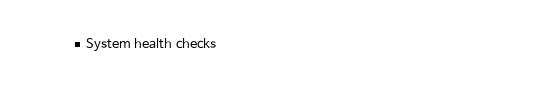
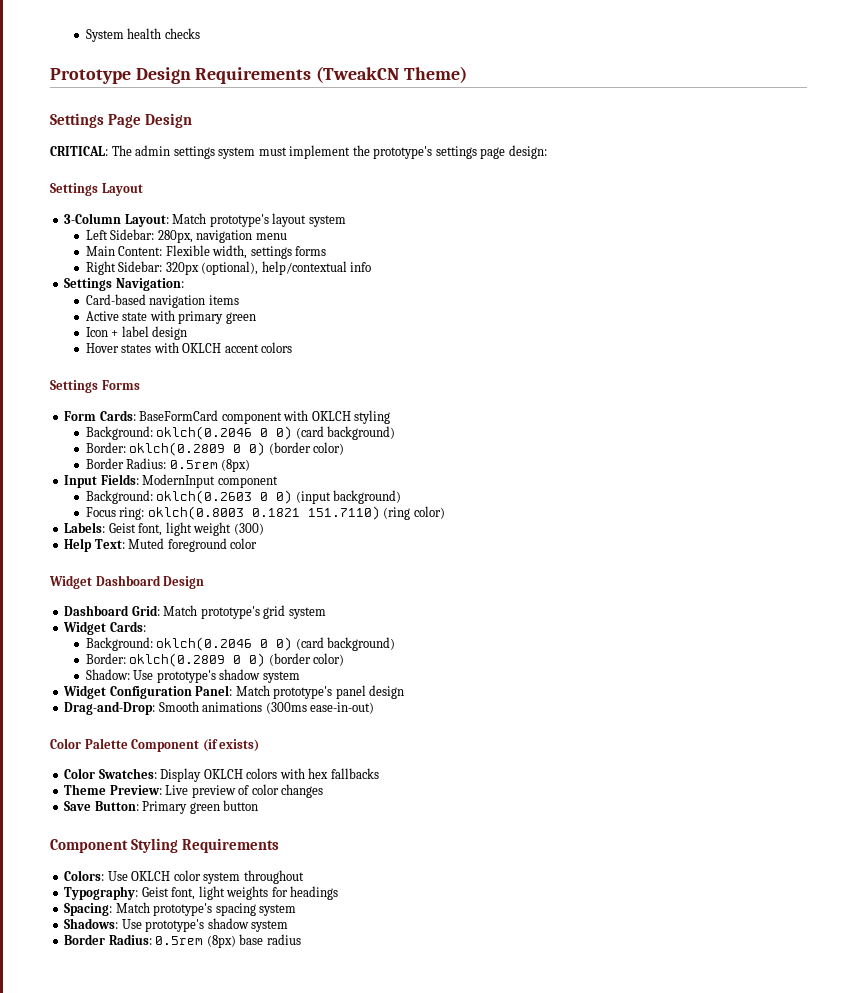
(216, 43) none -> [50,66,467,84] [50,113,193,128] [50,145,547,159] [50,183,143,196] [64,213,346,227] [85,229,287,243] [85,245,327,259] [85,261,372,275] [64,278,184,291] [85,294,239,308] [85,310,256,324] [85,326,188,340] [85,342,293,353] [50,380,140,393] [64,410,391,424] [85,426,396,440] [85,442,345,456] [85,458,251,472] [64,474,278,488] [85,490,402,504] [85,506,445,520] [64,522,264,536] [64,538,258,552] [49,575,205,589] [64,605,326,619] [63,621,146,635] [85,637,396,651] [85,653,345,667] [85,669,300,683] [63,685,405,699] [64,701,375,715] [50,738,260,752] [64,768,379,782] [64,784,324,798] [64,800,259,814] [50,838,280,853] [64,870,304,884] [64,886,339,900] [64,902,297,916] [64,918,289,932] [64,934,301,948] // Prototype Design Requirements (TweakCN Theme) // Settings Page Design // CRITICAL: The admin settings system must implement the prototype's settings page design: // Settings Layout // 3-Column Layout: Match prototype's layout system // Left Sidebar: 280px, navigation menu // Main Content: Flexible width, settings forms // Right Sidebar: 320px (optional), help/contextual info // Settings Navigation: // Card-based navigation items // Active state with primary green // Icon + label design // Hover states with OKLCH accent colors // Settings Forms // Form Cards: BaseFormCard component with OKLCH styling // Background: oklch(0.2046 0 0) (card background) // Border: oklch(0.2809 0 0) (border color) // Border Radius: 0.5rem (8px) // Input Fields: ModernInput component // Background: oklch(0.2603 0 0) (input background) // Focus ring: oklch(0.8003 0.1821 151.7110) (ring color) // Labels: Geist font, light weight (300) // Help Text: Muted foreground color // Widget Dashboard Design // Dashboard Grid: Match prototype's grid system // Widget Cards: // Background: oklch(0.2046 0 0) (card background) // Border: oklch(0.2809 0 0) (border color) // Shadow: Use prototype's shadow system // Widget Configuration Panel: Match prototype's panel design // Drag-and-Drop: Smooth animations (300ms ease-in-out) // Color Palette Component (if exists) // Color Swatches: Display OKLCH colors with hex fallbacks // Theme Preview: Live preview of color changes // Save Button: Primary green button // Component Styling Requirements // Colors: Use OKLCH color system throughout // Typography: Geist font, light weights for headings // Spacing: Match prototype's spacing system // Shadows: Use prototype's shadow system // Border Radius: 0.5rem (8px) base radius

